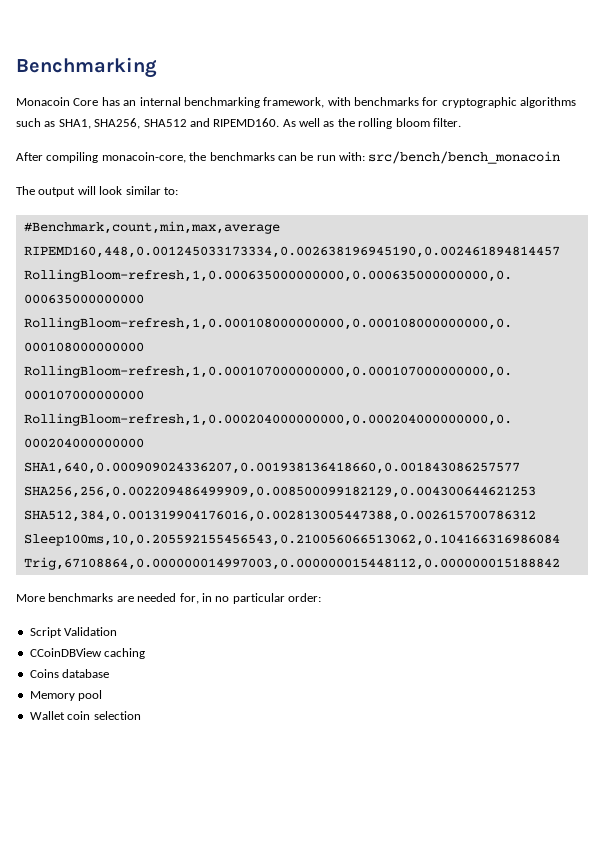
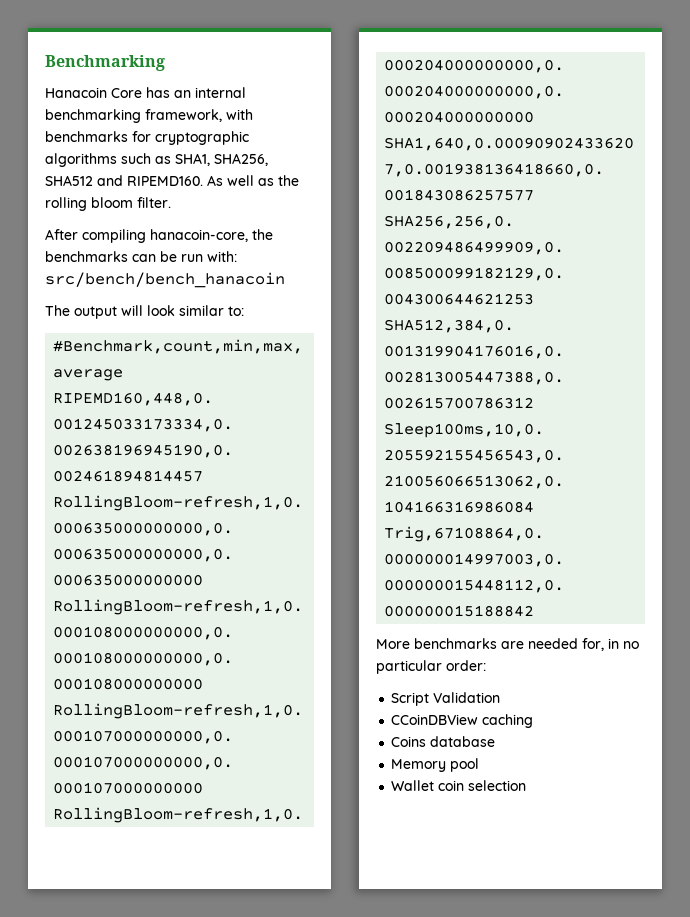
[16,97,70,106] Monacoin -> [45,87,107,98] Hanacoin
[101,152,186,163] monacoin-core, -> [150,229,248,242] hanacoin-core,
[368,151,561,164] src/bench/bench_monacoin -> [45,272,285,288] src/bench/bench_hanacoin

